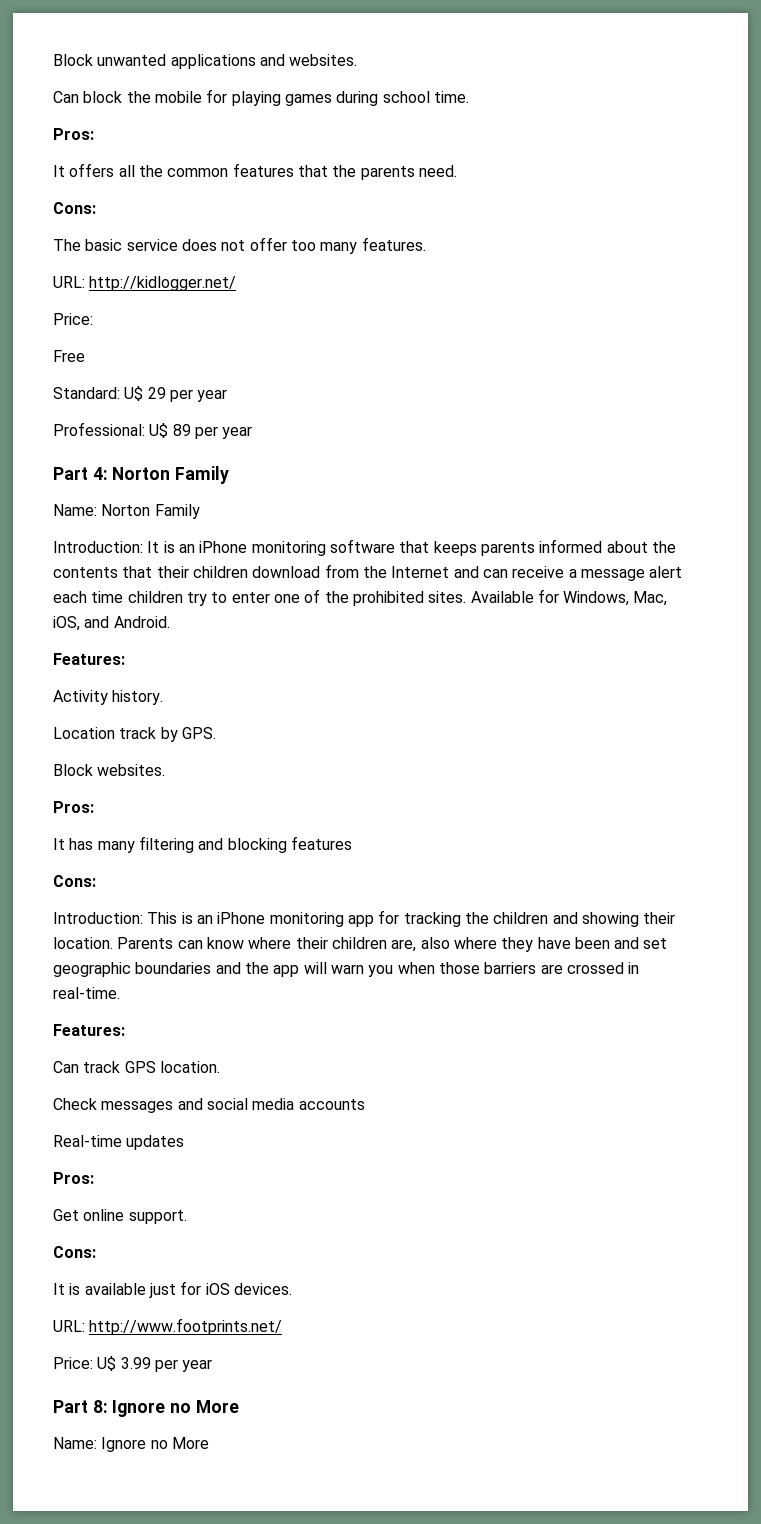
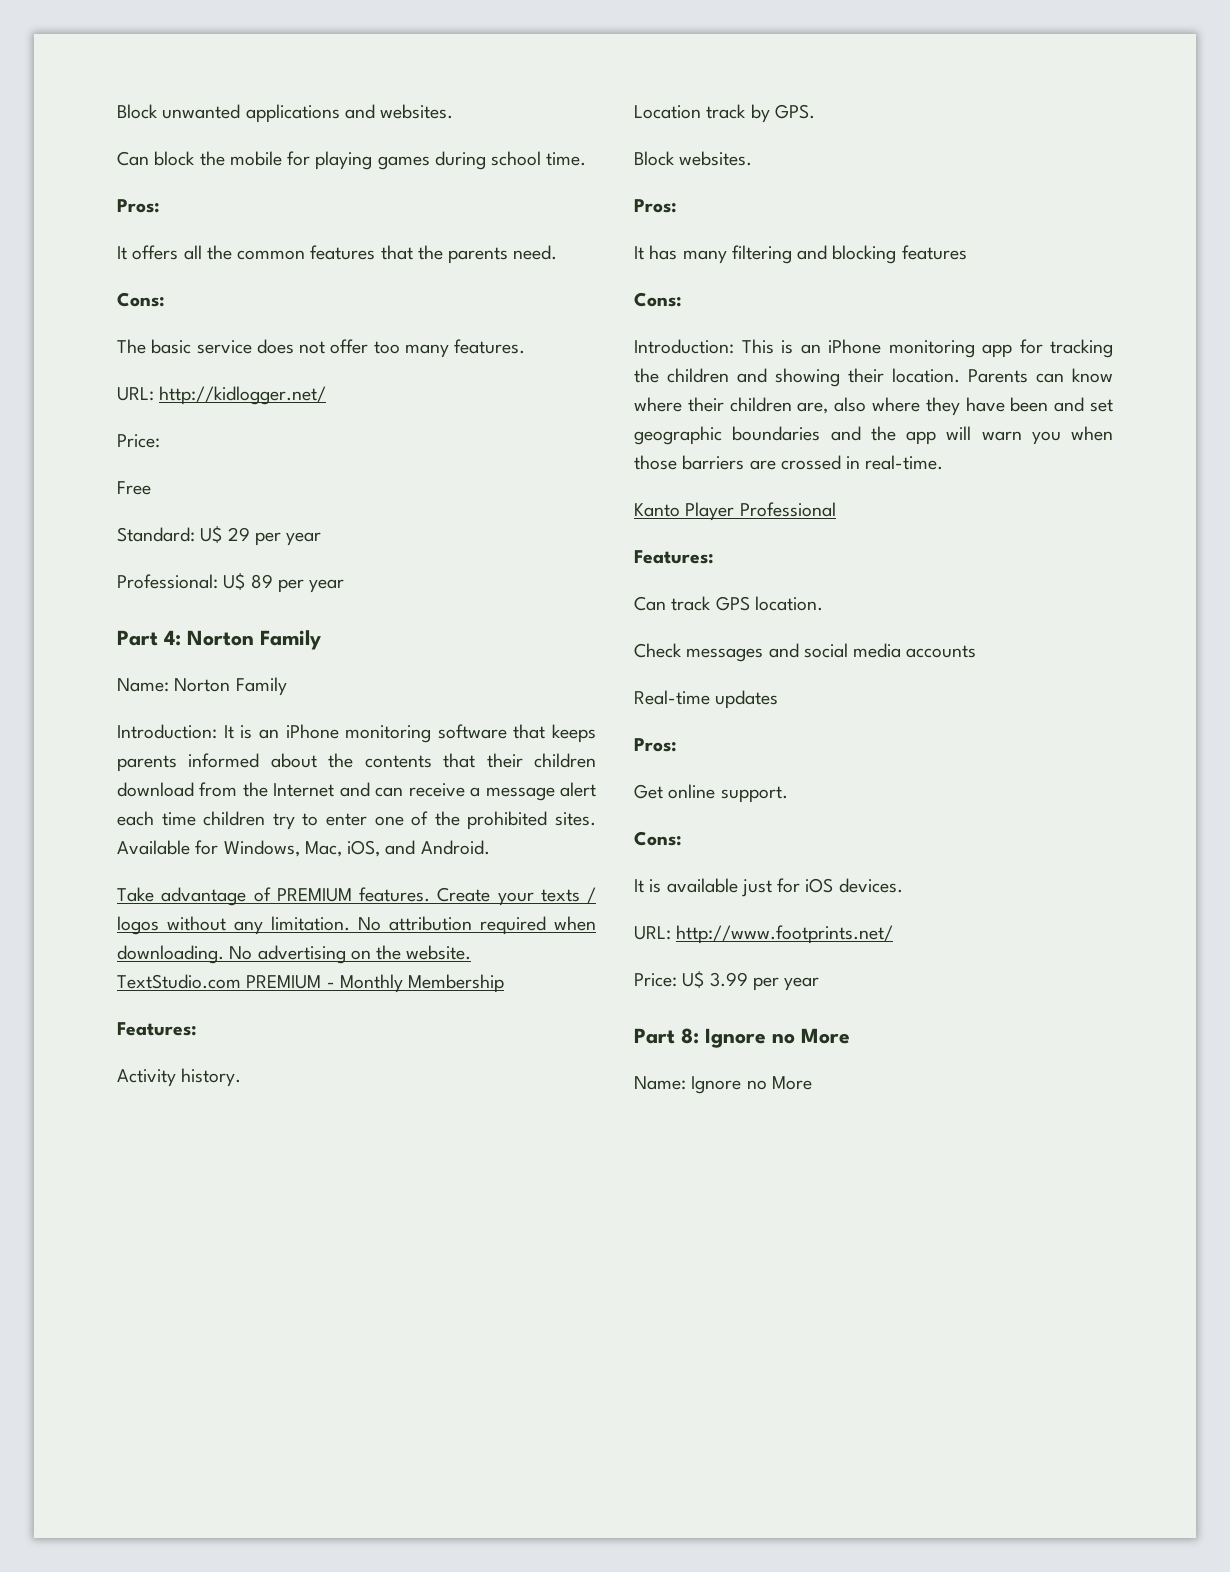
(170, 622) none -> [117,887,596,906] [117,916,596,935] [117,945,472,964] [117,974,505,993] // Take advantage of PREMIUM features. Create your texts / logos without any limitation. No attribution required when downloading. No advertising on the website. TextStudio.com PREMIUM - Monthly Membership
(120, 993) none -> [634,502,836,521] // Kanto Player Professional

